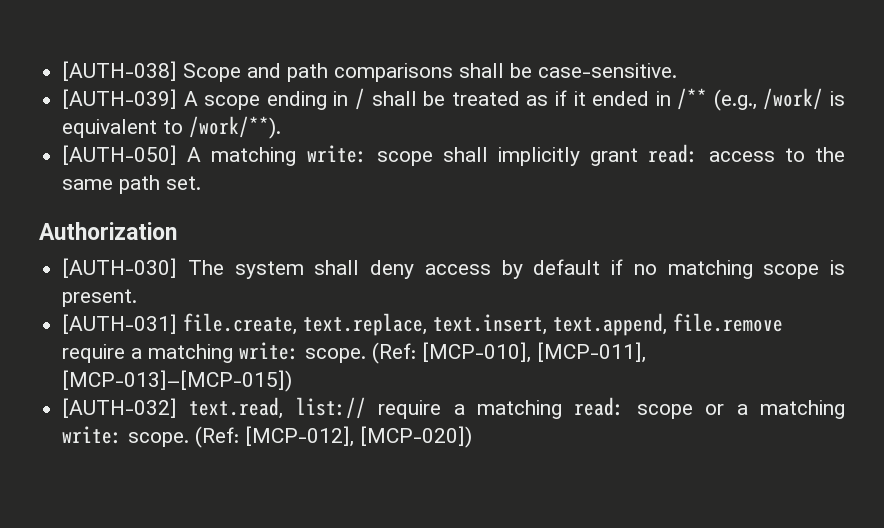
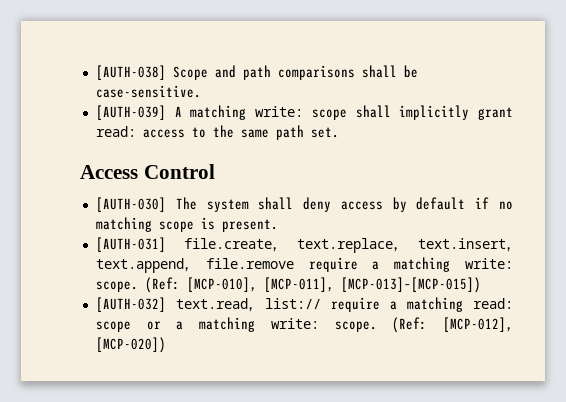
[204,88,846,111] [62,116,282,139] [62,145,202,165] scope ending in / shall be treated as if it ended in /** (e.g., /work/ is equivalent to /work/**). // [AUTH-050] A -> (182, 111) none
[39,222,177,240] Authorization -> [80,164,215,179] Access Control

